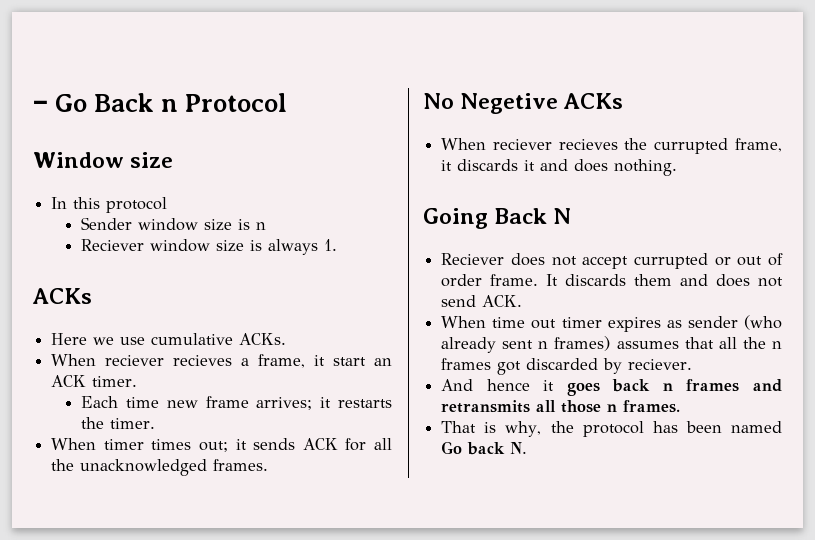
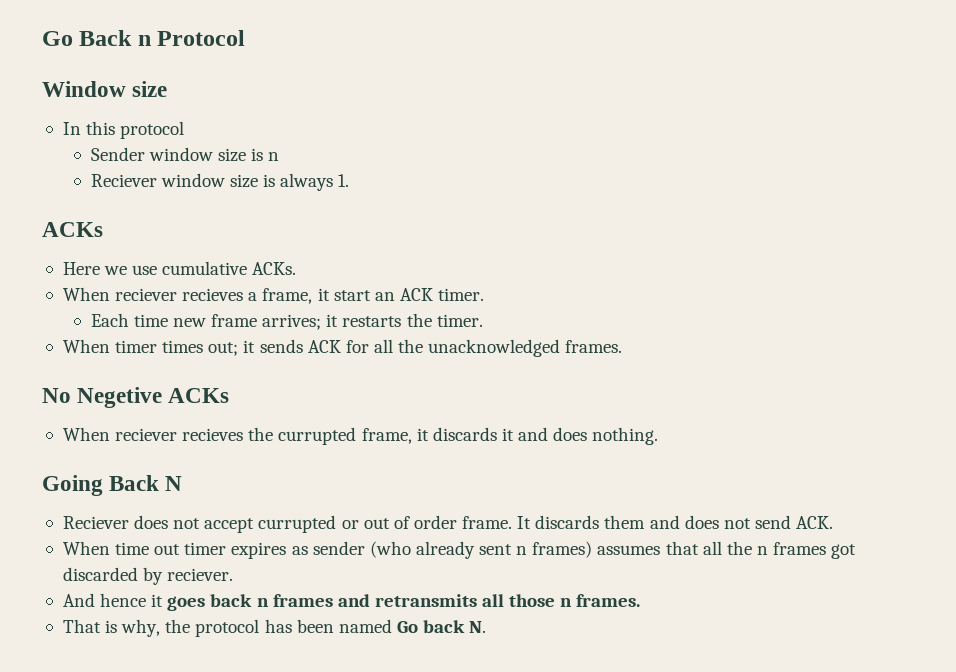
[33,100,48,112] ‒ -> (42, 38) none

